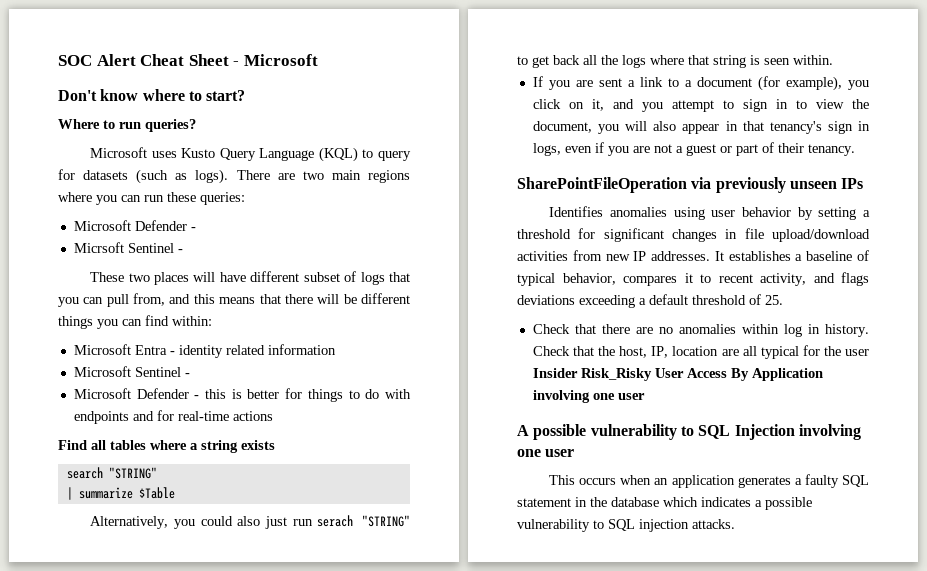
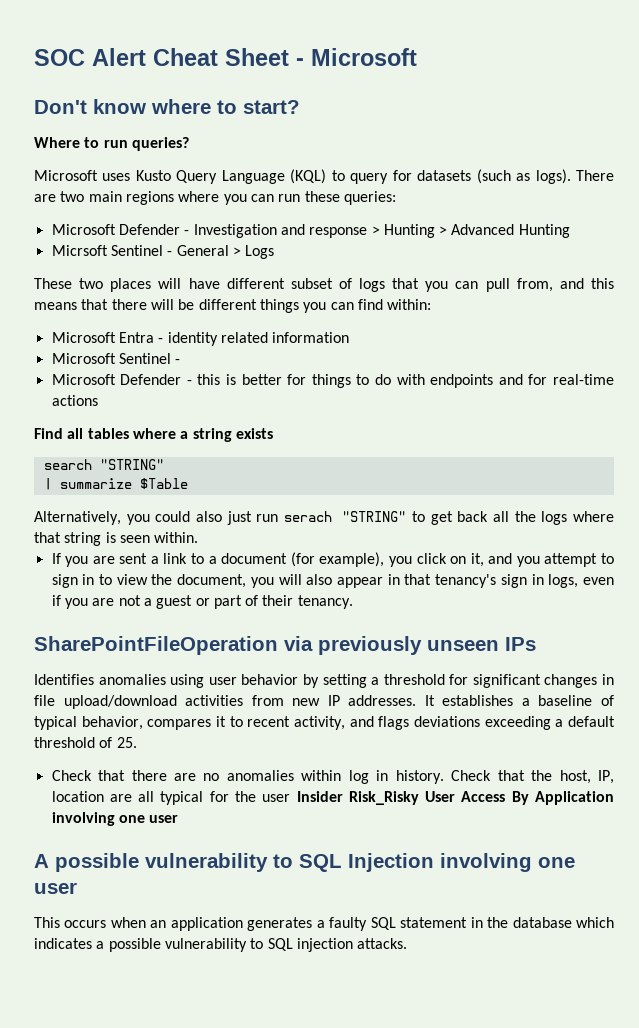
(196, 229) none -> [193,224,570,238] Investigation and response > Hunting > Advanced Hunting
(183, 251) none -> [176,245,275,259] General > Logs

